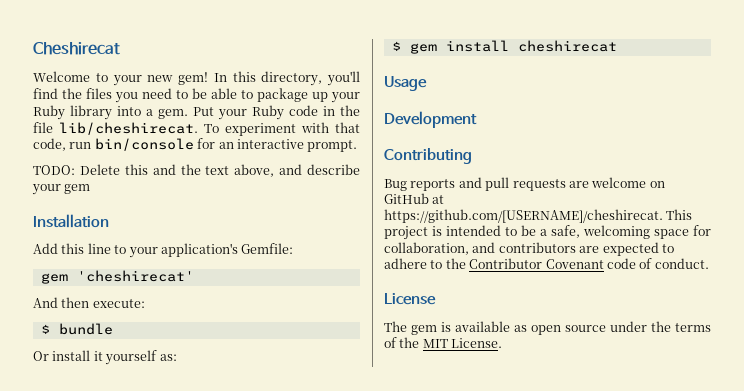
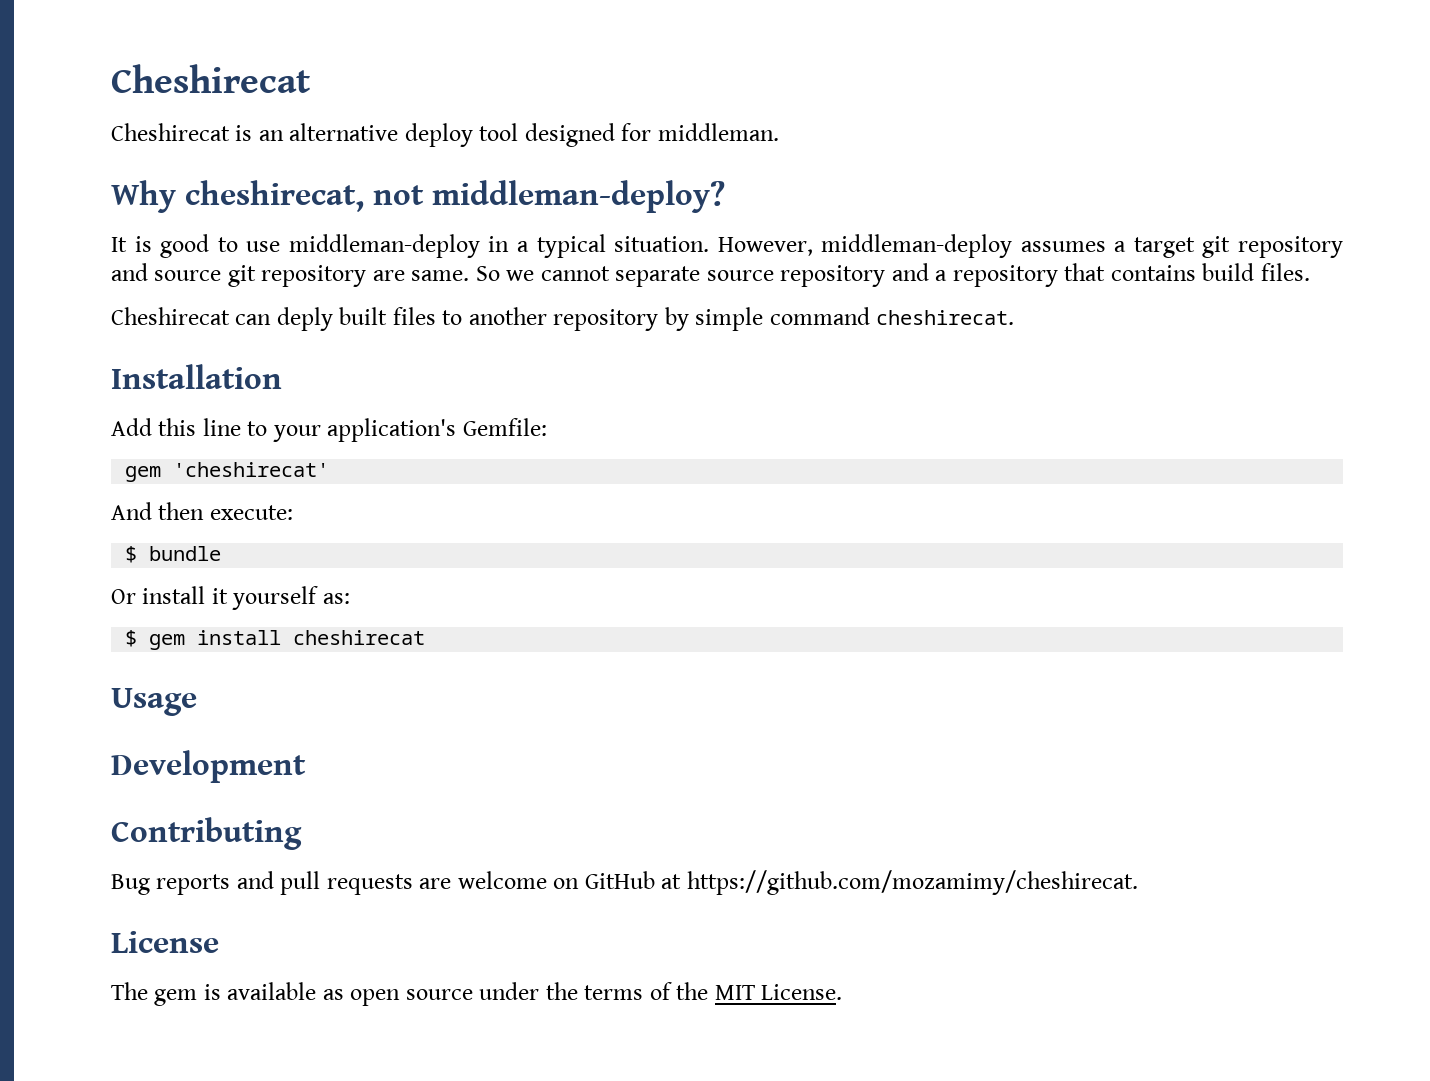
[33,71,360,86] [33,88,360,103] [33,105,360,120] [33,122,360,136] [33,138,358,152] [33,164,360,177] [32,184,91,195] Welcome to your new gem! In this directory, you'll find the files you need to be able to package up your Ruby library into a gem. Put your Ruby code in the file lib/cheshirecat. To experiment with that code, run bin/console for an interactive prompt. // TODO: Delete this and the text above, and describe your gem -> [111,123,779,147] [111,180,725,213] [111,234,1343,258] [111,263,1310,287] [111,307,1015,331] Cheshirecat is an alternative deploy tool designed for middleman. // Why cheshirecat, not middleman-deploy? // It is good to use middleman-deploy in a typical situation. However, middleman-deploy assumes a target git repository and source git repository are same. So we cannot separate source repository and a repository that contains build files. // Cheshirecat can deply built files to another repository by simple command cheshirecat.
[384,209,693,223] [384,225,711,240] [384,242,674,256] [384,258,709,269] https://github.com/[USERNAME]/cheshirecat. This project is intended to be a safe, welcoming space for collaboration, and contributors are expected to adhere to the Contributor Covenant code of conduct. -> [686,870,1138,895] https://github.com/mozamimy/cheshirecat.

